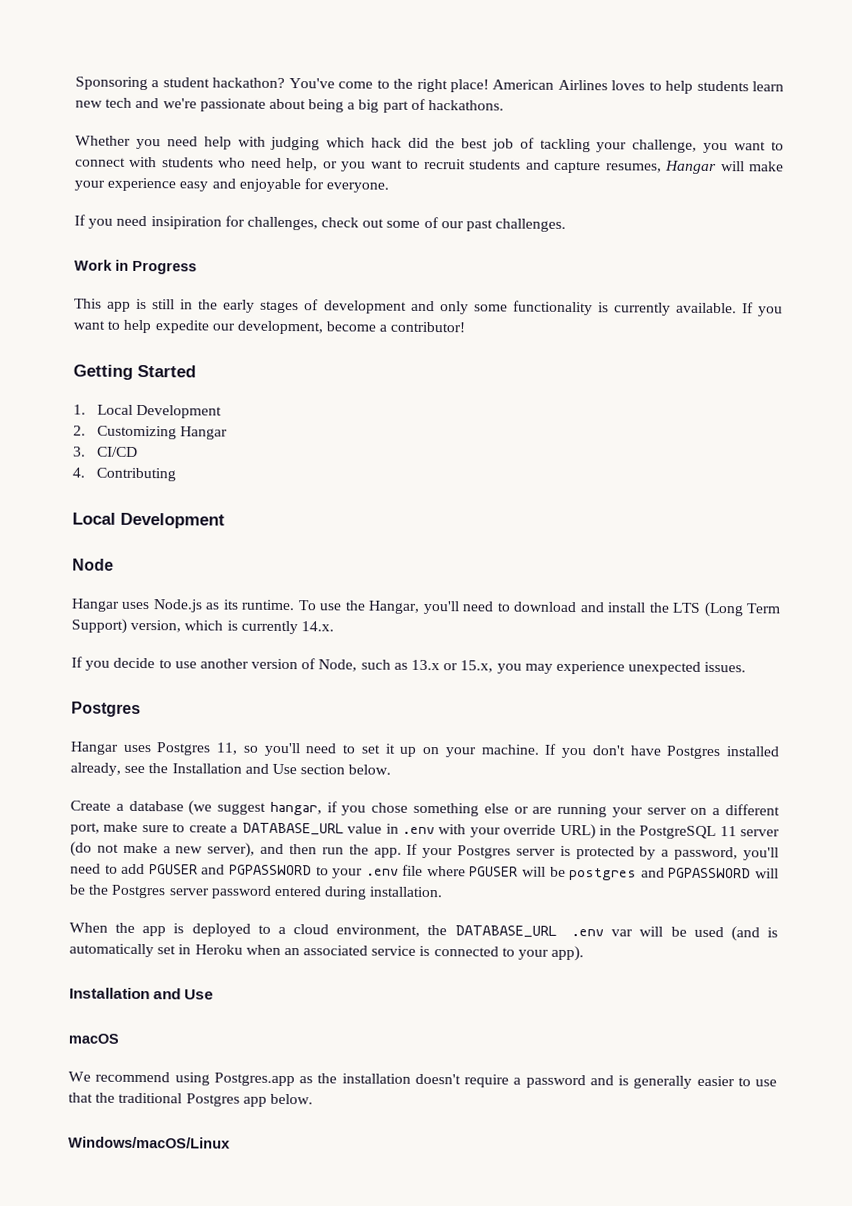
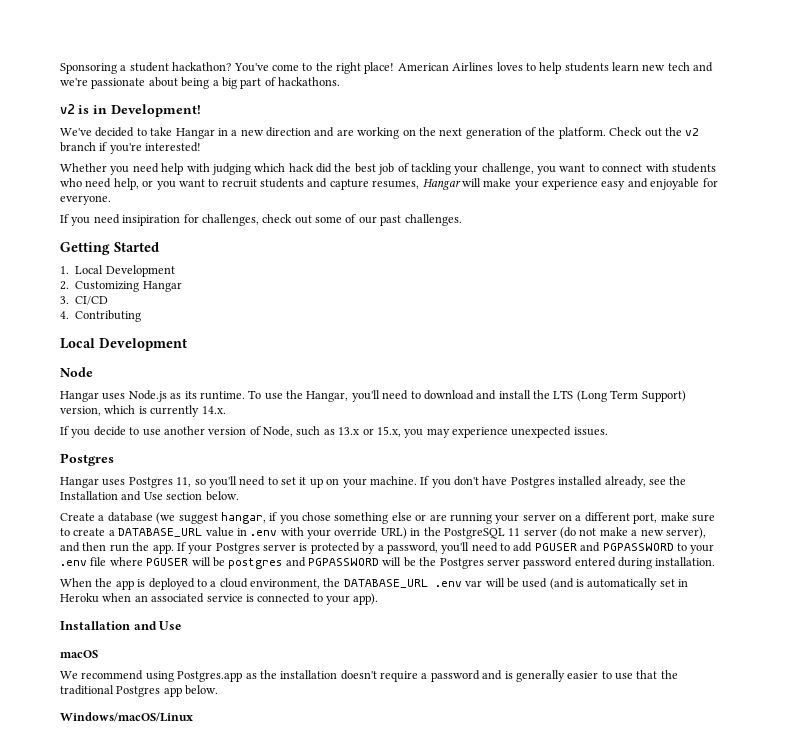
(505, 105) none -> [60,104,201,117] [60,127,700,139] [60,142,202,154] // v2 is in Development! // We've decided to take Hangar in a new direction and are working on the next generation of the platform. Check out the v2 branch if you're interested!
[74,259,197,275] [74,298,783,317] [73,319,466,335] // Work in Progress // This app is still in the early stages of development and only some functionality is currently available. If you want to help expedite our development, become a contributor! -> (462, 220) none

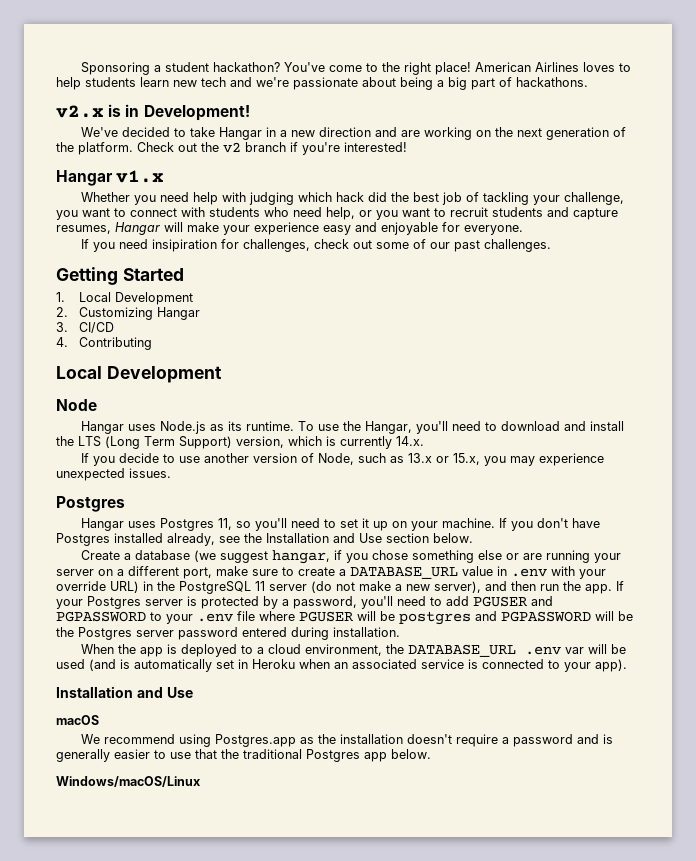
[60,104,75,114] v2 -> [56,105,104,118] v2.x
(202, 147) none -> [56,170,165,186] // Hangar v1.x

